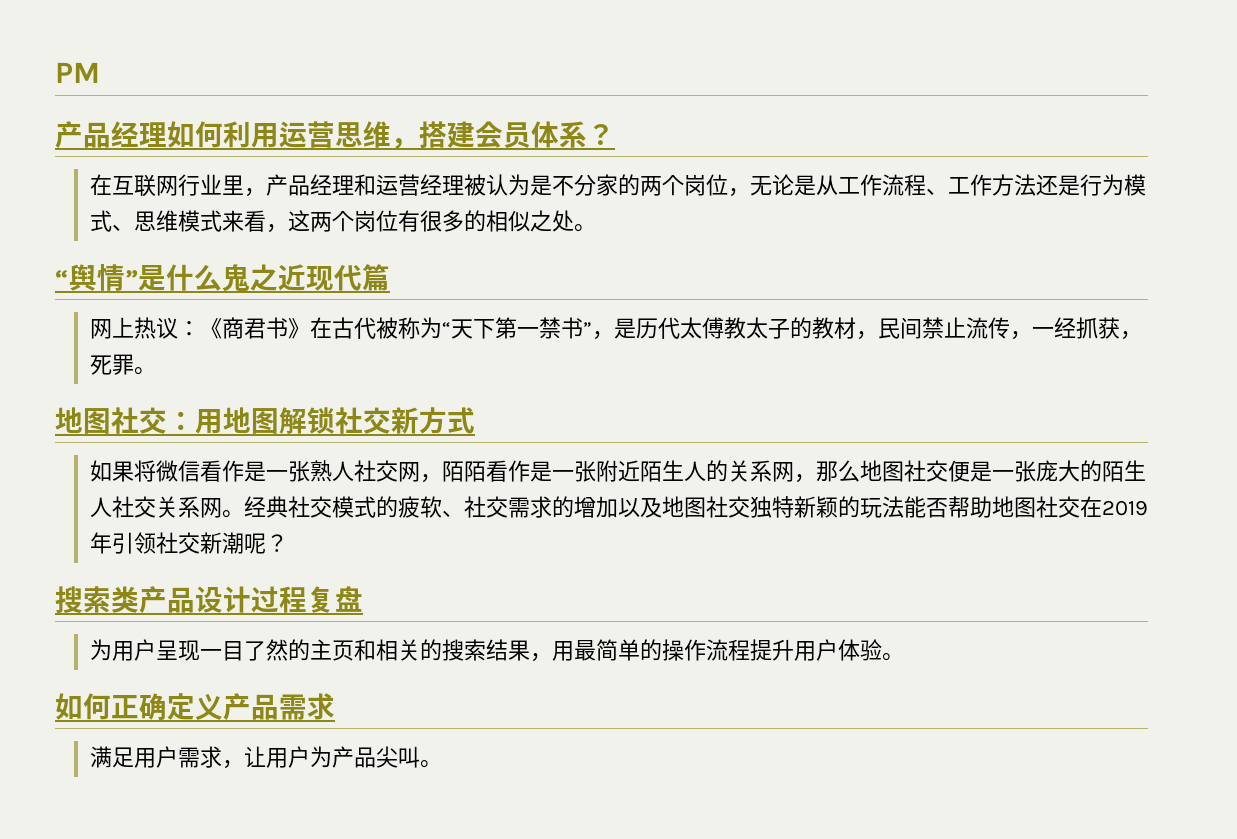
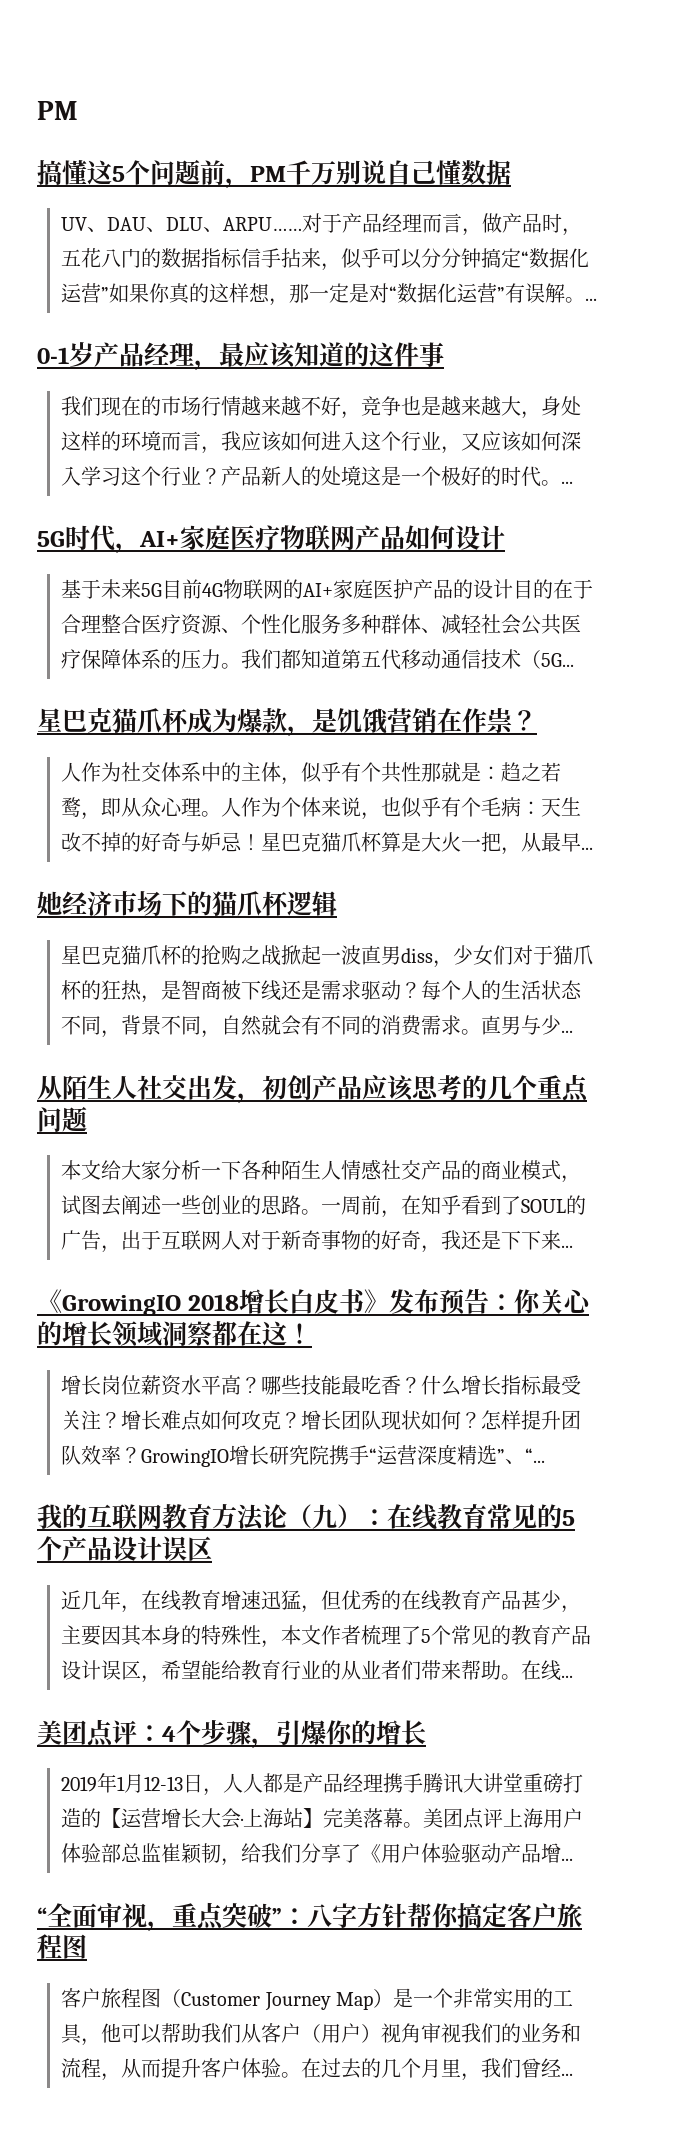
[55,121,615,149] [89,174,1146,197] [89,210,596,233] [55,264,390,292] [89,317,1142,340] [89,354,156,375] [55,407,475,434] [89,460,1146,483] [89,496,1148,518] [89,532,288,554] [55,586,363,613] [89,639,904,662] [55,693,335,720] [89,746,442,769] 产品经理如何利用运营思维，搭建会员体系？ // 在互联网行业里，产品经理和运营经理被认为是不分家的两个岗位，无论是从工作流程、工作方法还是行为模式、思维模式来看，这两个岗位有很多的相似之处。 // “舆情”是什么鬼之近现代篇 // 网上热议：《商君书》在古代被称为“天下第一禁书”，是历代太傅教太子的教材，民间禁止流传，一经抓获，死罪。 // 地图社交：用地图解锁社交新方式 // 如果将微信看作是一张熟人社交网，陌陌看作是一张附近陌生人的关系网，那么地图社交便是一张庞大的陌生人社交关系网。经典社交模式的疲软、社交需求的增加以及地图社交独特新颖的玩法能否帮助地图社交在2019年引领社交新潮呢？ // 搜索类产品设计过程复盘 // 为用户呈现一目了然的主页和相关的搜索结果，用最简单的操作流程提升用户体验。 // 如何正确定义产品需求 // 满足用户需求，让用户为产品尖叫。 -> [37,159,511,189] [61,213,583,236] [61,248,590,271] [61,283,598,306] [37,342,444,371] [61,396,582,419] [61,431,582,454] [61,466,574,487] [37,525,505,554] [61,579,594,599] [61,614,582,635] [61,649,575,670] [37,708,537,737] [61,762,562,785] [61,797,582,820] [61,832,594,855] [37,891,337,916] [61,945,594,968] [61,980,583,1003] [61,1015,574,1038] [37,1074,589,1104] [37,1106,87,1132] [61,1159,582,1183] [61,1195,587,1218] [61,1230,574,1253] [37,1289,593,1316] [37,1321,312,1347] [61,1375,582,1396] [61,1410,582,1431] [61,1444,546,1467] [37,1504,575,1531] [37,1536,212,1561] [61,1590,582,1613] [61,1625,592,1648] [61,1660,574,1683] [37,1719,426,1749] [61,1773,584,1796] [61,1808,584,1829] [61,1843,574,1866] [37,1902,582,1932] [37,1934,87,1959] [61,1988,574,2011] [61,2023,582,2046] [61,2058,574,2081] 搞懂这5个问题前，PM千万别说自己懂数据 // UV、DAU、DLU、ARPU……对于产品经理而言，做产品时，五花八门的数据指标信手拈来，似乎可以分分钟搞定“数据化运营”如果你真的这样想，那一定是对“数据化运营”有误解。... // 0-1岁产品经理，最应该知道的这件事 // 我们现在的市场行情越来越不好，竞争也是越来越大，身处这样的环境而言，我应该如何进入这个行业，又应该如何深入学习这个行业？产品新人的处境这是一个极好的时代。... // 5G时代，AI+家庭医疗物联网产品如何设计 // 基于未来5G目前4G物联网的AI+家庭医护产品的设计目的在于合理整合医疗资源、个性化服务多种群体、减轻社会公共医疗保障体系的压力。我们都知道第五代移动通信技术（5G... // 星巴克猫爪杯成为爆款，是饥饿营销在作祟？ // 人作为社交体系中的主体，似乎有个共性那就是：趋之若鹜，即从众心理。人作为个体来说，也似乎有个毛病：天生改不掉的好奇与妒忌！星巴克猫爪杯算是大火一把，从最早... // 她经济市场下的猫爪杯逻辑 // 星巴克猫爪杯的抢购之战掀起一波直男diss，少女们对于猫爪杯的狂热，是智商被下线还是需求驱动？每个人的生活状态不同，背景不同，自然就会有不同的消费需求。直男与少... // 从陌生人社交出发，初创产品应该思考的几个重点问题 // 本文给大家分析一下各种陌生人情感社交产品的商业模式，试图去阐述一些创业的思路。一周前，在知乎看到了SOUL的广告，出于互联网人对于新奇事物的好奇，我还是下下来... // 《GrowingIO 2018增长白皮书》发布预告：你关心的增长领域洞察都在这！ // 增长岗位薪资水平高？哪些技能最吃香？什么增长指标最受关注？增长难点如何攻克？增长团队现状如何？怎样提升团队效率？GrowingIO增长研究院携手“运营深度精选”、“... // 我的互联网教育方法论（九）：在线教育常见的5个产品设计误区 // 近几年，在线教育增速迅猛，但优秀的在线教育产品甚少，主要因其本身的特殊性，本文作者梳理了5个常见的教育产品设计误区，希望能给教育行业的从业者们带来帮助。在线... // 美团点评：4个步骤，引爆你的增长 // 2019年1月12-13日，人人都是产品经理携手腾讯大讲堂重磅打造的【运营增长大会·上海站】完美落幕。美团点评上海用户体验部总监崔颖韧，给我们分享了《用户体验驱动产品增... // “全面审视，重点突破”：八字方针帮你搞定客户旅程图 // 客户旅程图（Customer Journey Map）是一个非常实用的工具，他可以帮助我们从客户（用户）视角审视我们的业务和流程，从而提升客户体验。在过去的几个月里，我们曾经...

